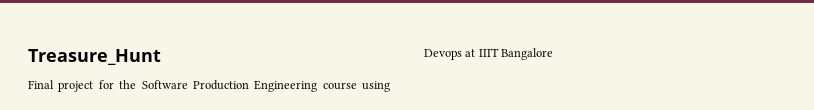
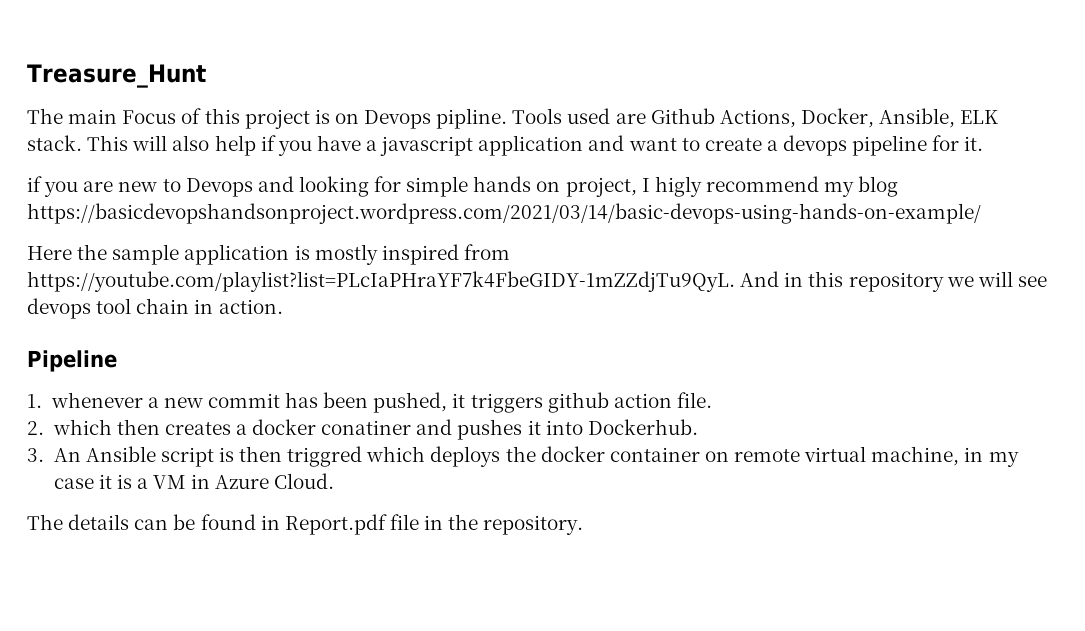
[28,80,390,92] [424,48,554,60] Final project for the Software Production Engineering course using Devops at IIIT Bangalore -> [27,108,999,129] [27,135,984,156] [27,176,899,197] [27,203,981,224] [27,244,510,265] [27,271,1047,292] [27,298,283,319] [27,350,117,372] [27,392,712,413] [27,419,698,440] [27,446,1019,467] [53,473,335,489] [27,514,584,535] The main Focus of this project is on Devops pipline. Tools used are Github Actions, Docker, Ansible, ELK stack. This will also help if you have a javascript application and want to create a devops pipeline for it. // if you are new to Devops and looking for simple hands on project, I higly recommend my blog https://basicdevopshandsonproject.wordpress.com/2021/03/14/basic-devops-using-hands-on-example/ // Here the sample application is mostly inspired from https://youtube.com/playlist?list=PLcIaPHraYF7k4FbeGIDY-1mZZdjTu9QyL. And in this repository we will see devops tool chain in action. // Pipeline // 1. whenever a new commit has been pushed, it triggers github action file. // 2. which then creates a docker conatiner and pushes it into Dockerhub. // 3. An Ansible script is then triggred which deploys the docker container on remote virtual machine, in my case it is a VM in Azure Cloud. // The details can be found in Report.pdf file in the repository.

